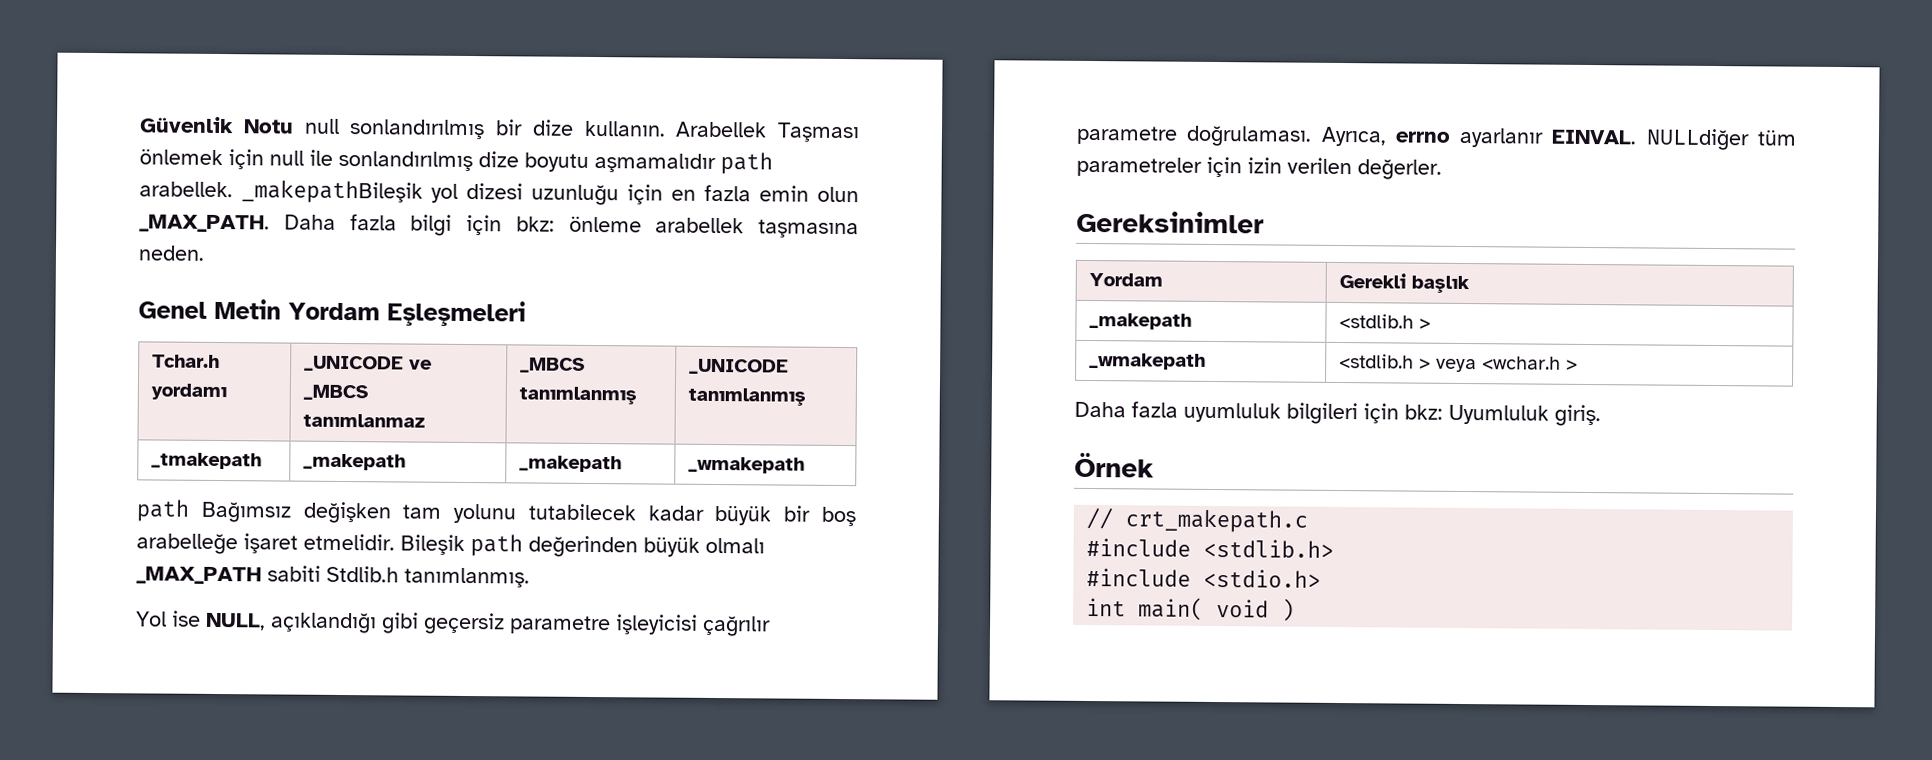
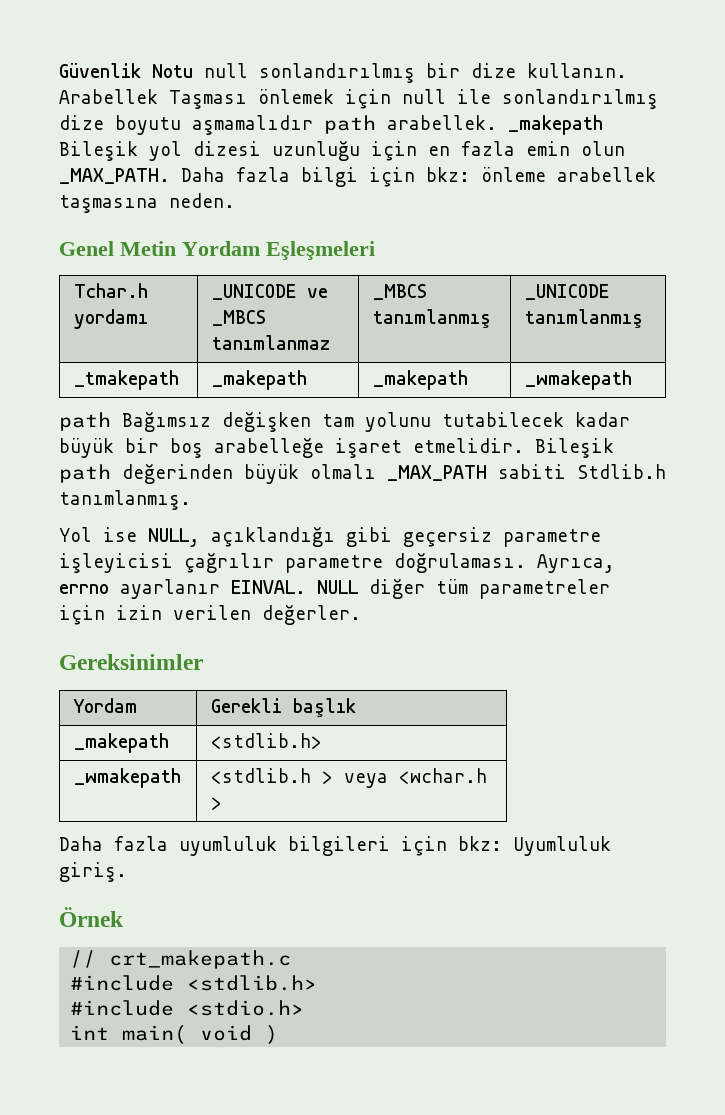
[241,180,423,204] _makepathBileşik -> [508,115,603,135] [59,141,138,161] _makepath Bileşik
[1645,128,1750,151] NULLdiğer -> [317,579,425,599] NULL diğer
[1339,313,1432,329] <stdlib.h > -> [210,733,322,749] <stdlib.h>

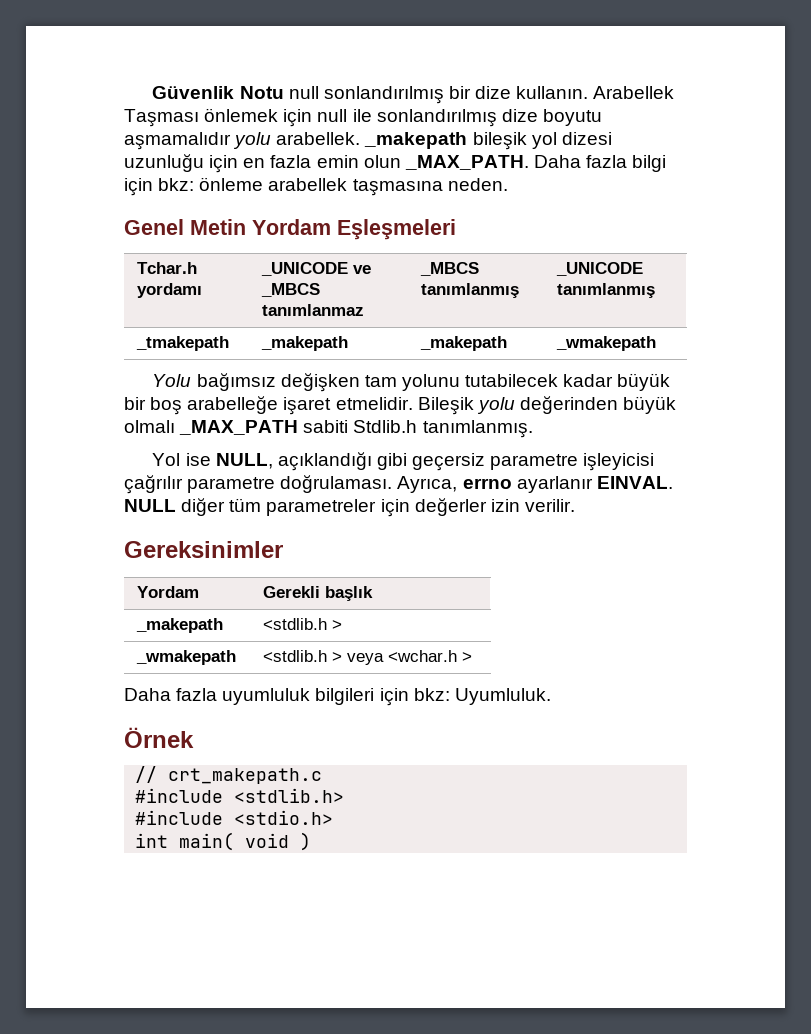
[324,115,376,134] path -> [233,132,272,149] yolu
[59,141,138,161] Bileşik -> [472,132,527,150] bileşik
[59,412,211,432] path Bağımsız -> [152,373,276,391] Yolu bağımsız
[59,464,111,483] path -> [476,397,515,414] yolu
[116,605,361,625] izin verilen değerler. -> [414,498,575,516] değerler izin verilir.
[210,733,322,749] <stdlib.h> -> [263,618,343,630] <stdlib.h >
[513,836,611,856] [59,862,127,882] Uyumluluk giriş. -> [454,688,551,705] Uyumluluk.

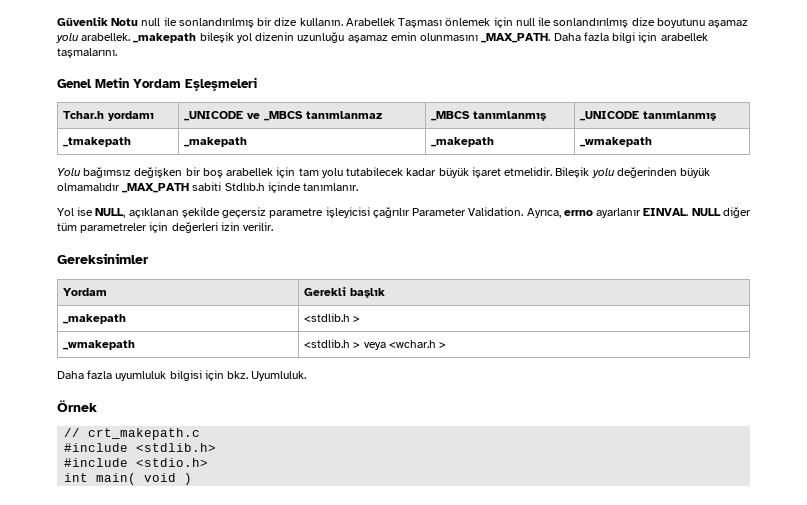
(319, 92) none -> [163,17,177,26] ile
[542,109,602,126] [124,132,231,150] boyutu aşmamalıdır -> [656,18,749,28] boyutunu aşamaz
[561,132,612,145] [124,154,401,173] dizesi uzunluğu için en fazla emin olun -> [255,32,479,43] dizenin uzunluğu aşamaz emin olunmasını
[158,177,508,196] bkz: önleme arabellek taşmasına neden. -> [660,33,708,41] [57,48,117,58] arabellek taşmalarını.
[364,373,671,391] [124,396,279,415] tam yolunu tutabilecek kadar büyük bir boş arabelleğe -> [185,167,469,178] bir boş arabellek için tam yolu tutabilecek kadar büyük
[124,420,175,433] olmalı -> [57,183,120,191] olmamalıdır
[353,420,533,438] Stdlib.h tanımlanmış. -> [224,182,359,193] Stdlıb.h içinde tanımlanır.
[277,452,407,471] açıklandığı gibi -> [128,207,220,218] açıklanan şekilde
[187,475,393,493] parametre doğrulaması. -> [412,207,524,216] Parameter Validation.
[414,498,487,516] değerler -> [171,222,218,233] değerleri
[315,688,450,706] bilgileri için bkz: -> [169,370,249,381] bilgisi için bkz.

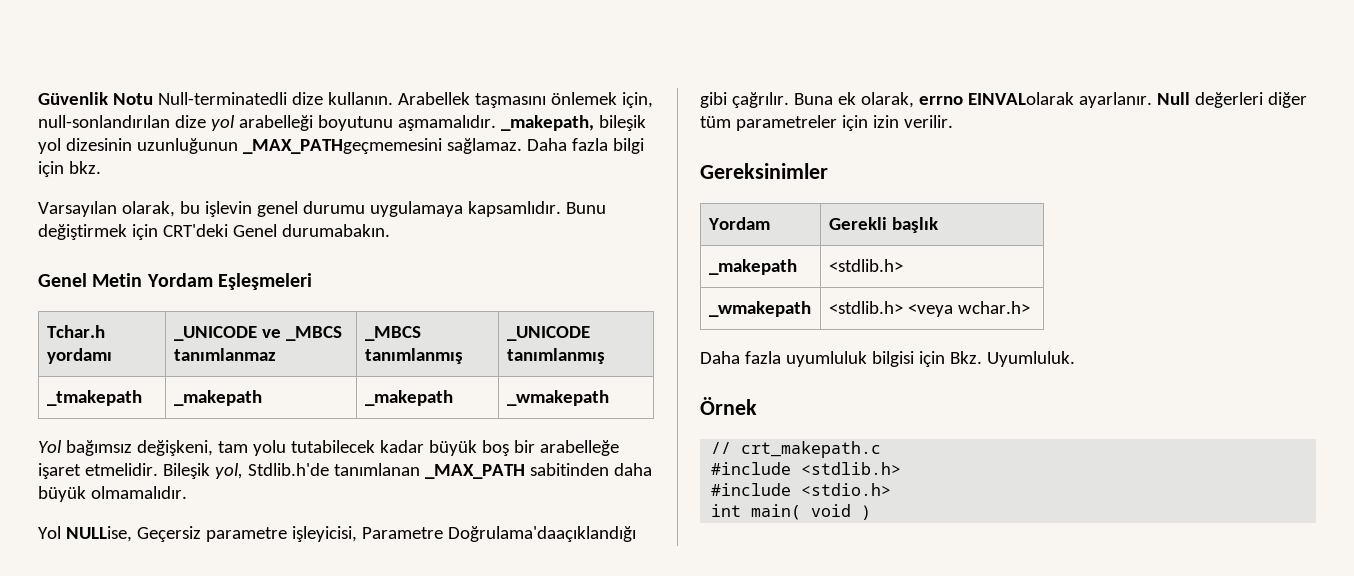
[141,17,749,28] [56,32,708,43] [57,48,117,58] null ile sonlandırılmış bir dize kullanın. Arabellek Taşması önlemek için null ile sonlandırılmış dize boyutunu aşamaz yolu arabellek. _makepath bileşik yol dizenin uzunluğu aşamaz emin olunmasını _MAX_PATH. Daha fazla bilgi için arabellek taşmalarını. -> [157,92,653,108] [38,115,646,131] [38,138,644,154] [38,161,101,177] [38,201,606,217] [38,224,390,240] Null-terminatedli dize kullanın. Arabellek taşmasını önlemek için, null-sonlandırılan dize yol arabelleği boyutunu aşmamalıdır. _makepath, bileşik yol dizesinin uzunluğunun _MAX_PATHgeçmemesini sağlamaz. Daha fazla bilgi için bkz. // Varsayılan olarak, bu işlevin genel durumu uygulamaya kapsamlıdır. Bunu değiştirmek için CRT'deki Genel durumabakın.
[57,167,296,178] Yolu bağımsız değişken bir boş arabellek için -> [38,440,213,456] Yol bağımsız değişkeni,
[471,167,711,178] [57,182,359,193] [57,207,721,218] işaret etmelidir. Bileşik yolu değerinden büyük olmamalıdır _MAX_PATH sabiti Stdlıb.h içinde tanımlanır. // Yol ise NULL, açıklanan şekilde geçersiz parametre işleyicisi çağrılır Parameter Validation. Ayrıca, errno ayarlanır EINVAL. NULL -> [481,440,619,456] [38,463,652,479] [38,486,187,502] [38,526,636,542] [700,92,1263,108] boş bir arabelleğe işaret etmelidir. Bileşik yol, Stdlib.h'de tanımlanan _MAX_PATH sabitinden daha büyük olmamalıdır. // Yol NULLise, Geçersiz parametre işleyicisi, Parametre Doğrulama'daaçıklandığı gibi çağrılır. Buna ek olarak, errno EINVALolarak ayarlanır. Null değerleri
[171,222,218,233] değerleri -> (868, 123) none
[304,313,361,322] <stdlib.h > -> [828,259,903,272] <stdlib.h>
[304,339,447,350] <stdlib.h > veya <wchar.h > -> [828,301,1030,317] <stdlib.h> <veya wchar.h>
[227,371,249,379] bkz. -> [949,351,982,364] Bkz.

